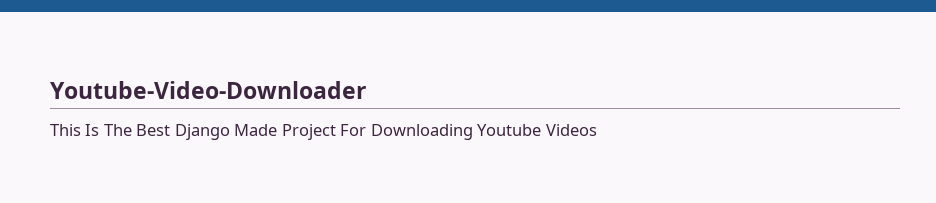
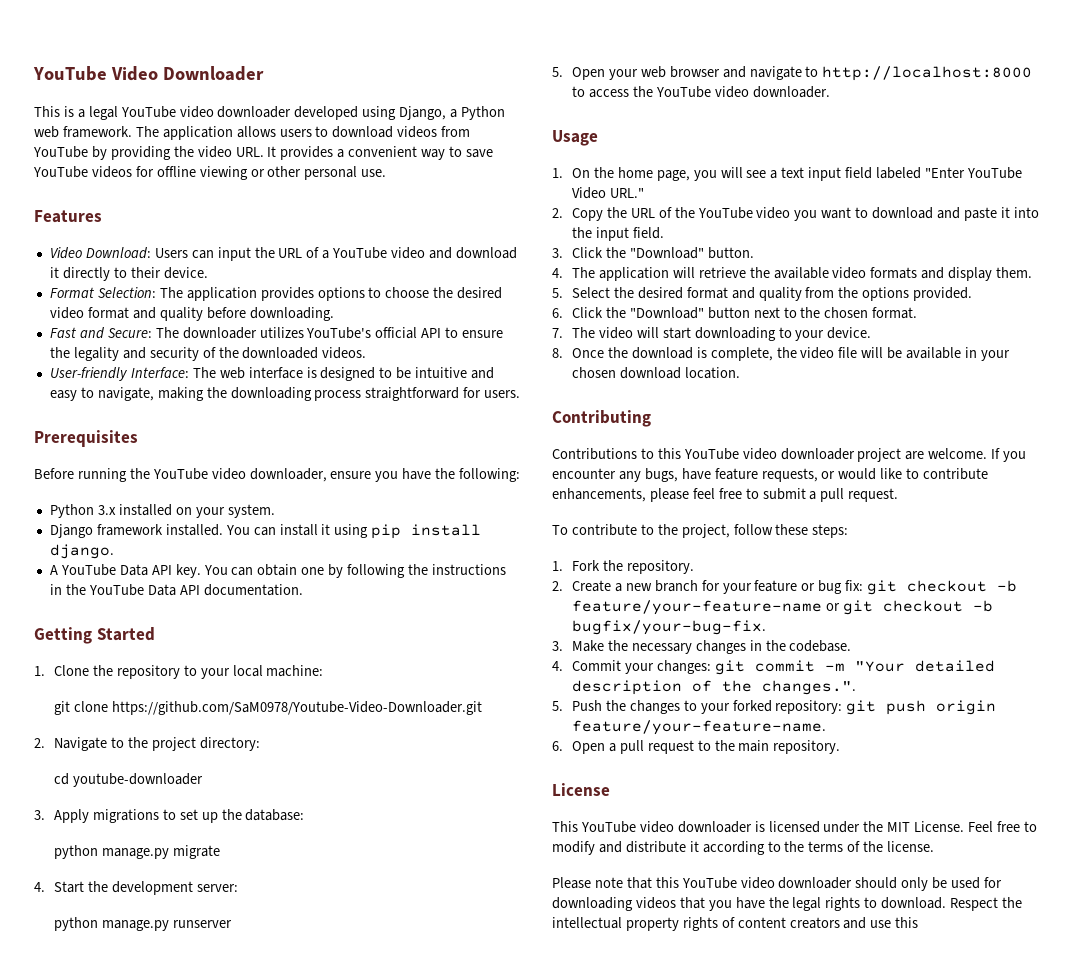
[50,81,366,99] [50,124,597,140] Youtube-Video-Downloader // This Is The Best Django Made Project For Downloading Youtube Videos -> [33,66,264,81] [34,106,506,120] [34,126,471,140] [33,146,493,160] [33,166,387,180] [34,210,102,223] [49,247,517,261] [49,267,208,281] [49,287,503,301] [49,307,334,321] [49,327,504,339] [49,347,367,361] [49,367,495,381] [49,387,521,401] [34,430,138,447] [34,468,521,482] [49,504,275,518] [49,524,482,539] [49,544,114,559] [49,564,506,578] [49,584,303,596] [34,627,155,644] [34,665,324,679] [53,701,482,715] [34,737,260,751] [53,773,203,787] [34,809,305,823] [53,845,220,859] [34,881,238,895] [53,917,232,931] [552,66,1033,81] [571,86,830,98] [552,130,598,146] [552,167,1022,181] [571,187,644,199] [552,207,1039,221] [571,227,664,241] [552,247,754,259] [552,267,1033,281] [552,287,973,301] [552,307,918,319] [552,327,872,341] [552,347,1010,361] [571,367,740,379] [552,410,651,427] [552,448,1027,462] [552,468,989,482] [552,488,899,502] [552,524,849,538] [552,560,694,574] [552,580,1018,595] [571,600,993,615] [571,620,766,635] [552,640,852,654] [552,660,995,675] [571,680,856,695] [552,700,997,715] [571,720,826,735] [552,740,841,754] [552,783,610,796] [552,821,1037,833] [552,841,935,855] [552,877,1003,891] [552,897,1023,911] [552,917,919,931] YouTube Video Downloader // This is a legal YouTube video downloader developed using Django, a Python web framework. The application allows users to download videos from YouTube by providing the video URL. It provides a convenient way to save YouTube videos for offline viewing or other personal use. // Features // Video Download: Users can input the URL of a YouTube video and download it directly to their device. // Format Selection: The application provides options to choose the desired video format and quality before downloading. // Fast and Secure: The downloader utilizes YouTube's official API to ensure the legality and security of the downloaded videos. // User-friendly Interface: The web interface is designed to be intuitive and easy to navigate, making the downloading process straightforward for users. // Prerequisites // Before running the YouTube video downloader, ensure you have the following: // Python 3.x installed on your system. // Django framework installed. You can install it using pip install django. // A YouTube Data API key. You can obtain one by following the instructions in the YouTube Data API documentation. // Getting Started // 1. Clone the repository to your local machine: // git clone https://github.com/SaM0978/Youtube-Video-Downloader.git // 2. Navigate to the project directory: // cd youtube-downloader // 3. Apply migrations to set up the database: // python manage.py migrate // 4. Start the development server: // python manage.py runserver // 5. Open your web browser and navigate to http://localhost:8000 to access the YouTube video downloader. // Usage // 1. On the home page, you will see a text input field labeled "Enter YouTube Video URL." // 2. Copy the URL of the YouTube video you want to download and paste it into the input field. // 3. Click the "Download" button. // 4. The application will retrieve the available video formats and display them. // 5. Select the desired format and quality from the options provided. // 6. Click the "Download" button next to the chosen format. // 7. The video will start downloading to your device. // 8. Once the download is complete, the video file will be available in your chosen download location. // Contributing // Contributions to this YouTube video downloader project are welcome. If you encounter any bugs, have feature requests, or would like to contribute enhancements, please feel free to submit a pull request. // To contribute to the project, follow these steps: // 1. Fork the repository. // 2. Create a new branch for your feature or bug fix: git checkout -b feature/your-feature-name or git checkout -b bugfix/your-bug-fix. // 3. Make the necessary changes in the codebase. // 4. Commit your changes: git commit -m "Your detailed description of the changes.". // 5. Push the changes to your forked repository: git push origin feature/your-feature-name. // 6. Open a pull request to the main repository. // License // This YouTube video downloader is licensed under the MIT License. Feel free to modify and distribute it according to the terms of the license. // Please note that this YouTube video downloader should only be used for downloading videos that you have the legal rights to download. Respect the intellectual property rights of content creators and use this

